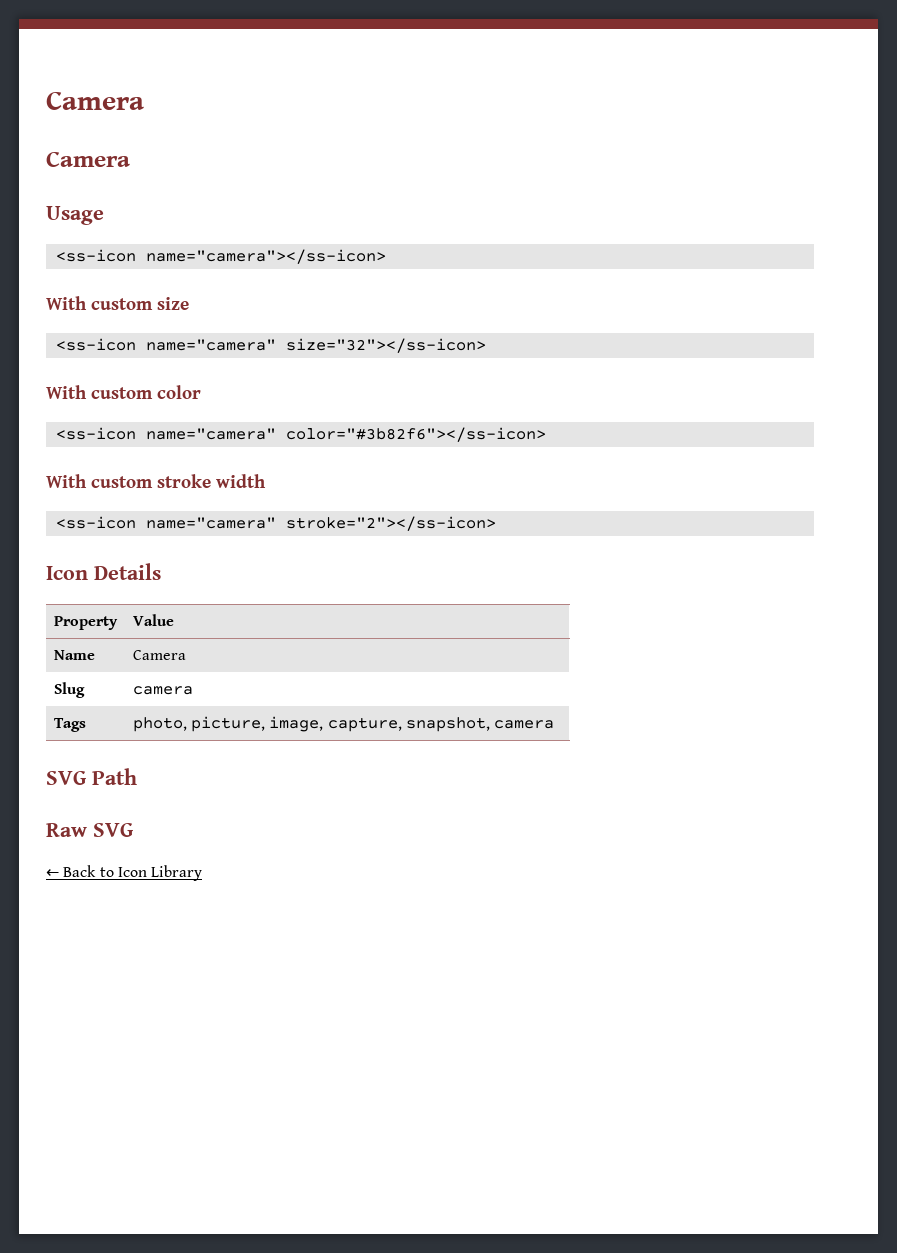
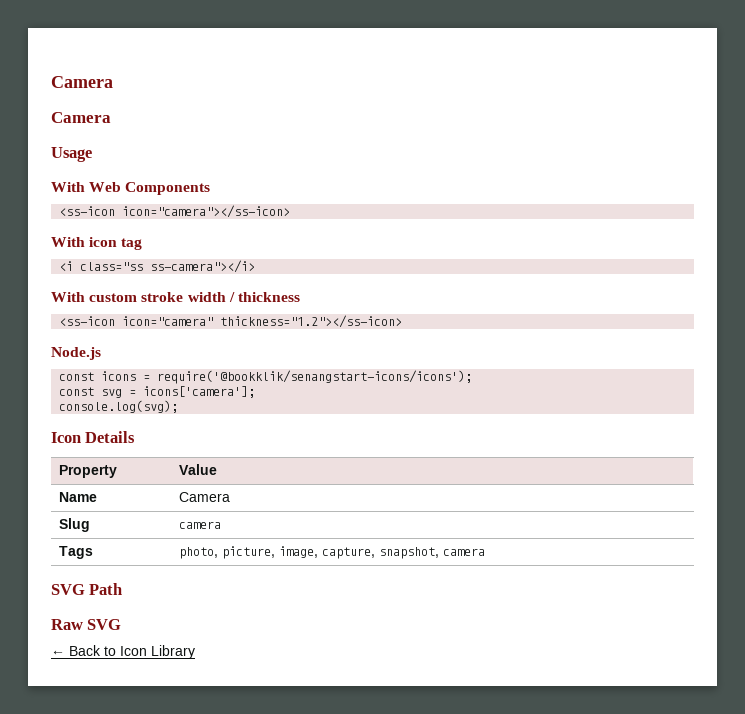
[55,249,386,264] [46,296,189,310] [55,338,486,353] [46,385,201,399] [55,427,546,442] // <ss-icon name="camera"></ss-icon> // With custom size // <ss-icon name="camera" size="32"></ss-icon> // With custom color // <ss-icon name="camera" color="#3b82f6"></ss-icon> -> [51,182,211,195] [59,205,291,218] [51,237,143,250] [59,260,256,273] // With Web Components // <ss-icon icon="camera"></ss-icon> // With icon tag // <i class="ss ss-camera"></i>
[55,516,496,531] // <ss-icon name="camera" stroke="2"></ss-icon> -> [228,292,300,302] [59,315,403,328] [51,347,101,360] [59,370,473,384] [59,386,256,398] [59,400,179,413] / thickness // <ss-icon icon="camera" thickness="1.2"></ss-icon> // Node.js // const icons = require('@bookklik/senangstart-icons/icons'); // const svg = icons['camera']; // console.log(svg);

